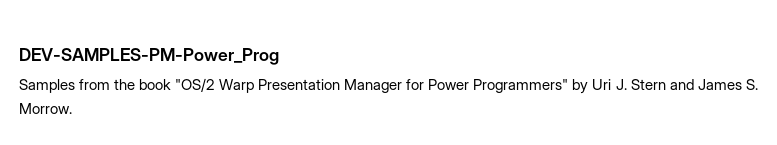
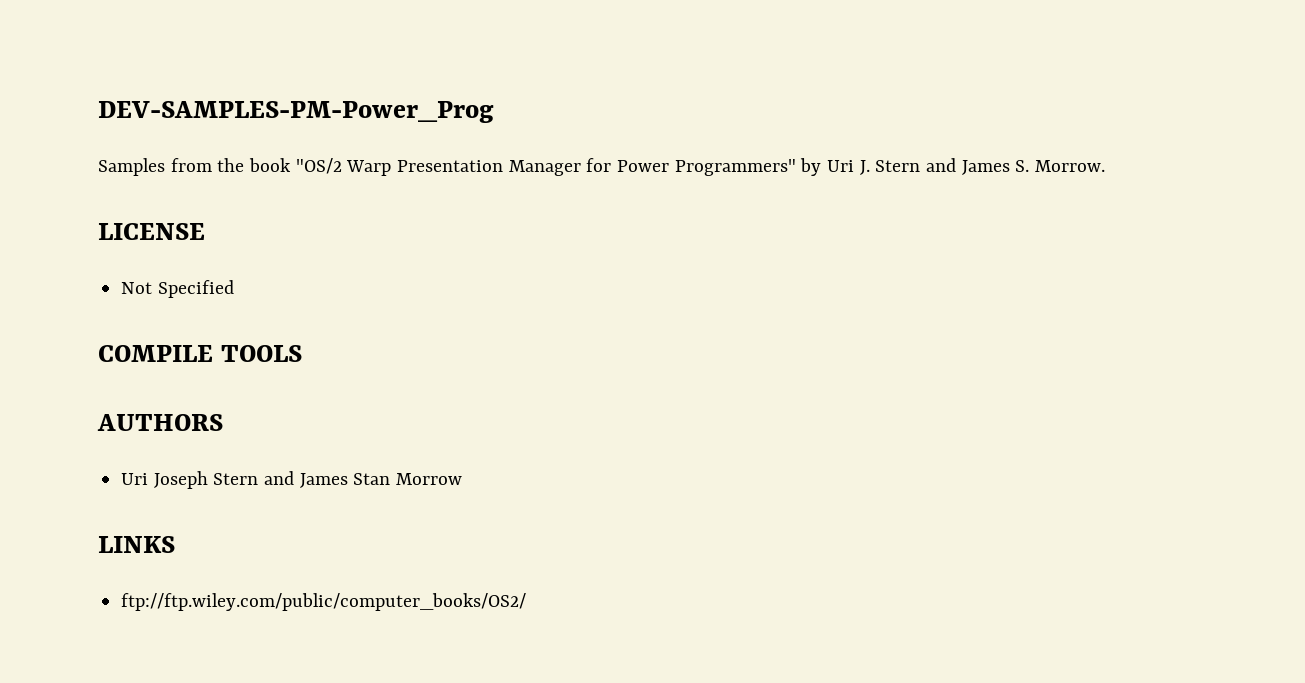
(72, 108) none -> [98,223,205,240] [121,280,234,298] [98,345,302,362] [97,414,223,431] [121,471,463,489] [98,536,175,553] [121,593,527,611] // LICENSE // Not Specified // COMPILE TOOLS // AUTHORS // Uri Joseph Stern and James Stan Morrow // LINKS // ftp://ftp.wiley.com/public/computer_books/OS2/

